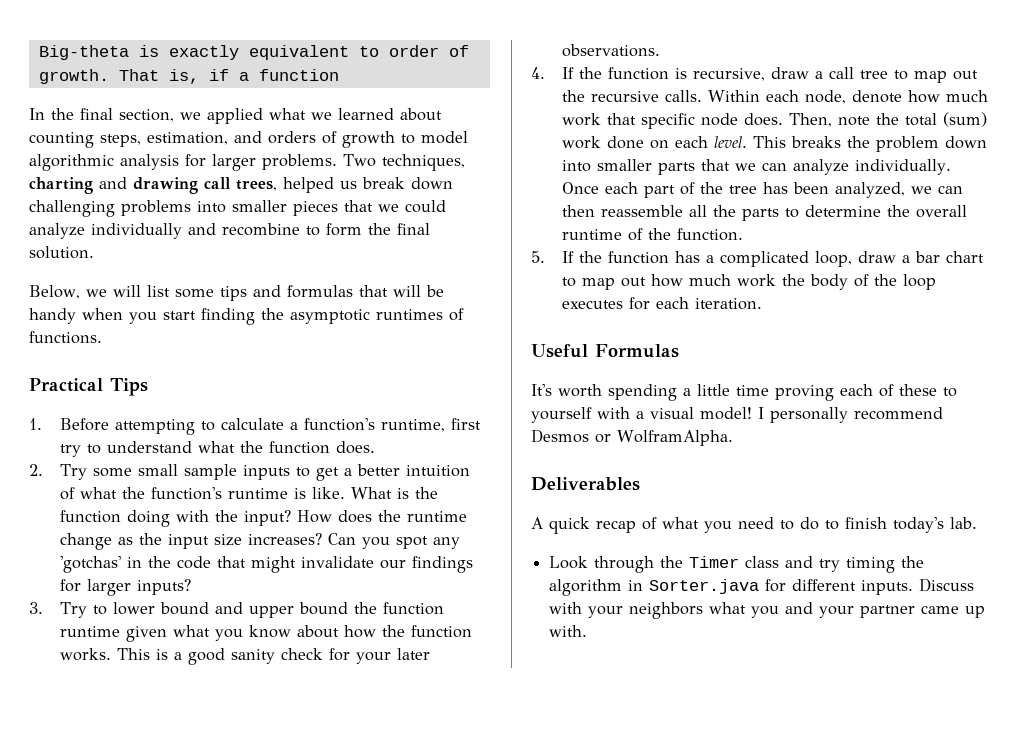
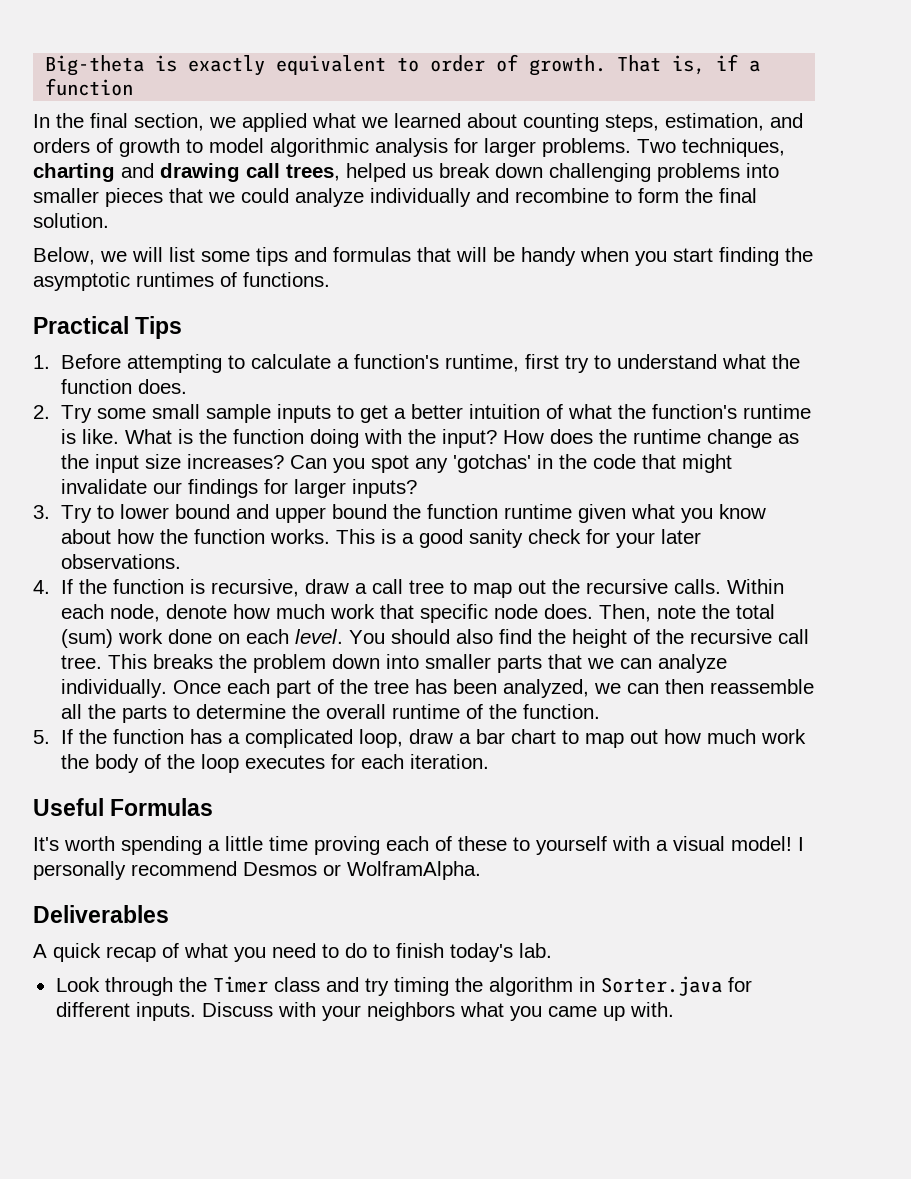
(748, 142) none -> [349,629,810,648] [61,655,103,669] You should also find the height of the recursive call tree.
[785,602,916,618] and your partner -> (542, 1013) none

